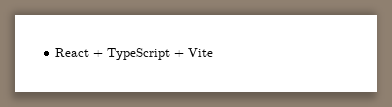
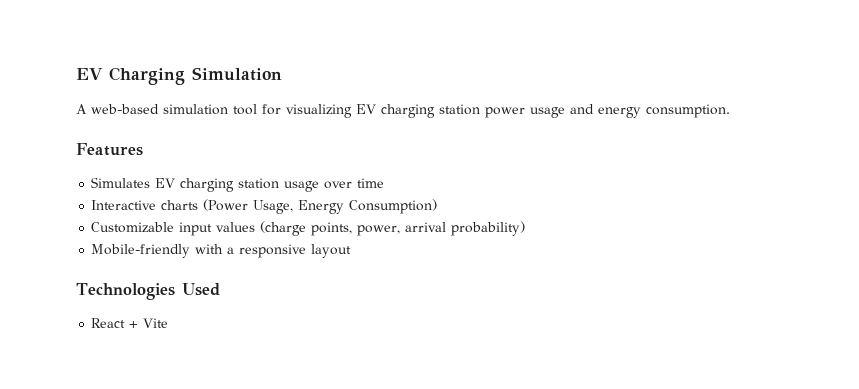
[55,48,171,60] React + TypeScript -> [76,67,282,85] [76,104,730,118] [76,143,143,156] [91,177,385,192] [91,199,438,214] [91,221,526,236] [91,244,352,258] [76,283,220,300] [91,318,126,328] EV Charging Simulation // A web-based simulation tool for visualizing EV charging station power usage and energy consumption. // Features // Simulates EV charging station usage over time // Interactive charts (Power Usage, Energy Consumption) // Customizable input values (charge points, power, arrival probability) // Mobile-friendly with a responsive layout // Technologies Used // React

